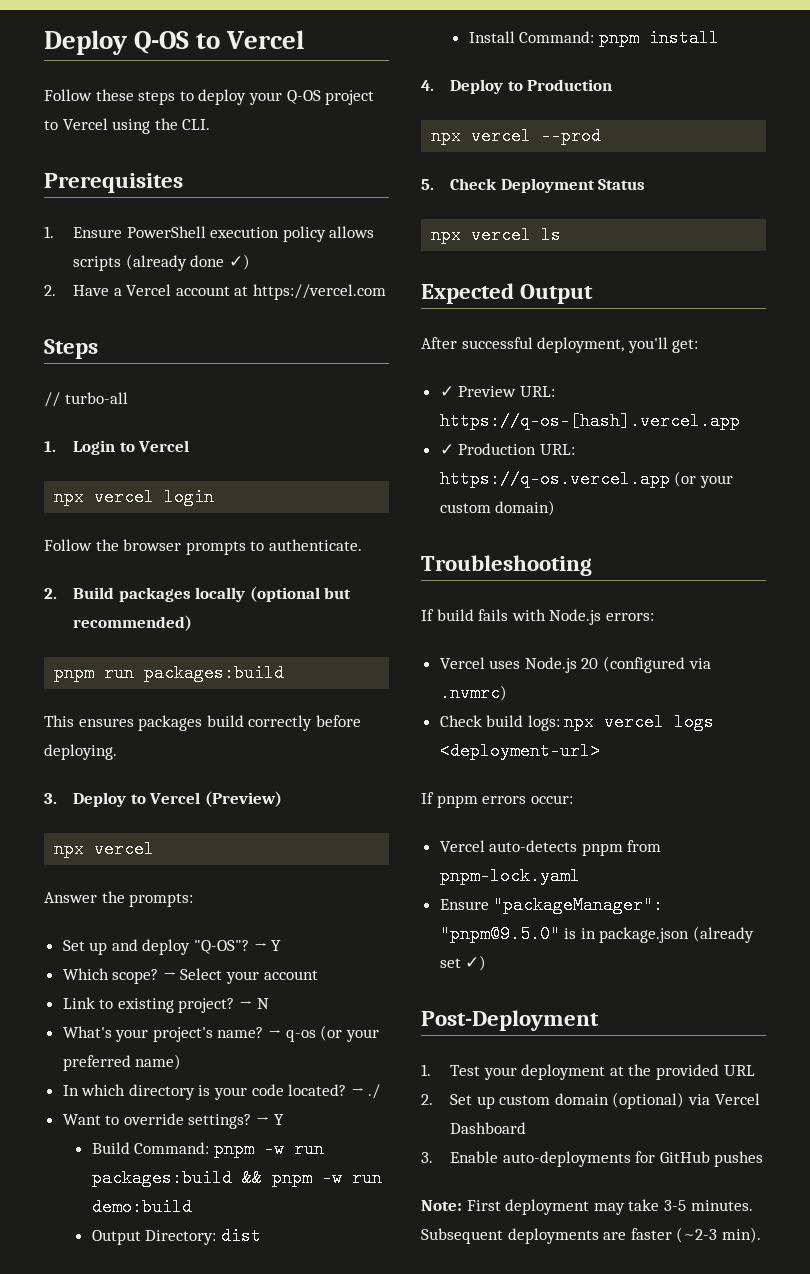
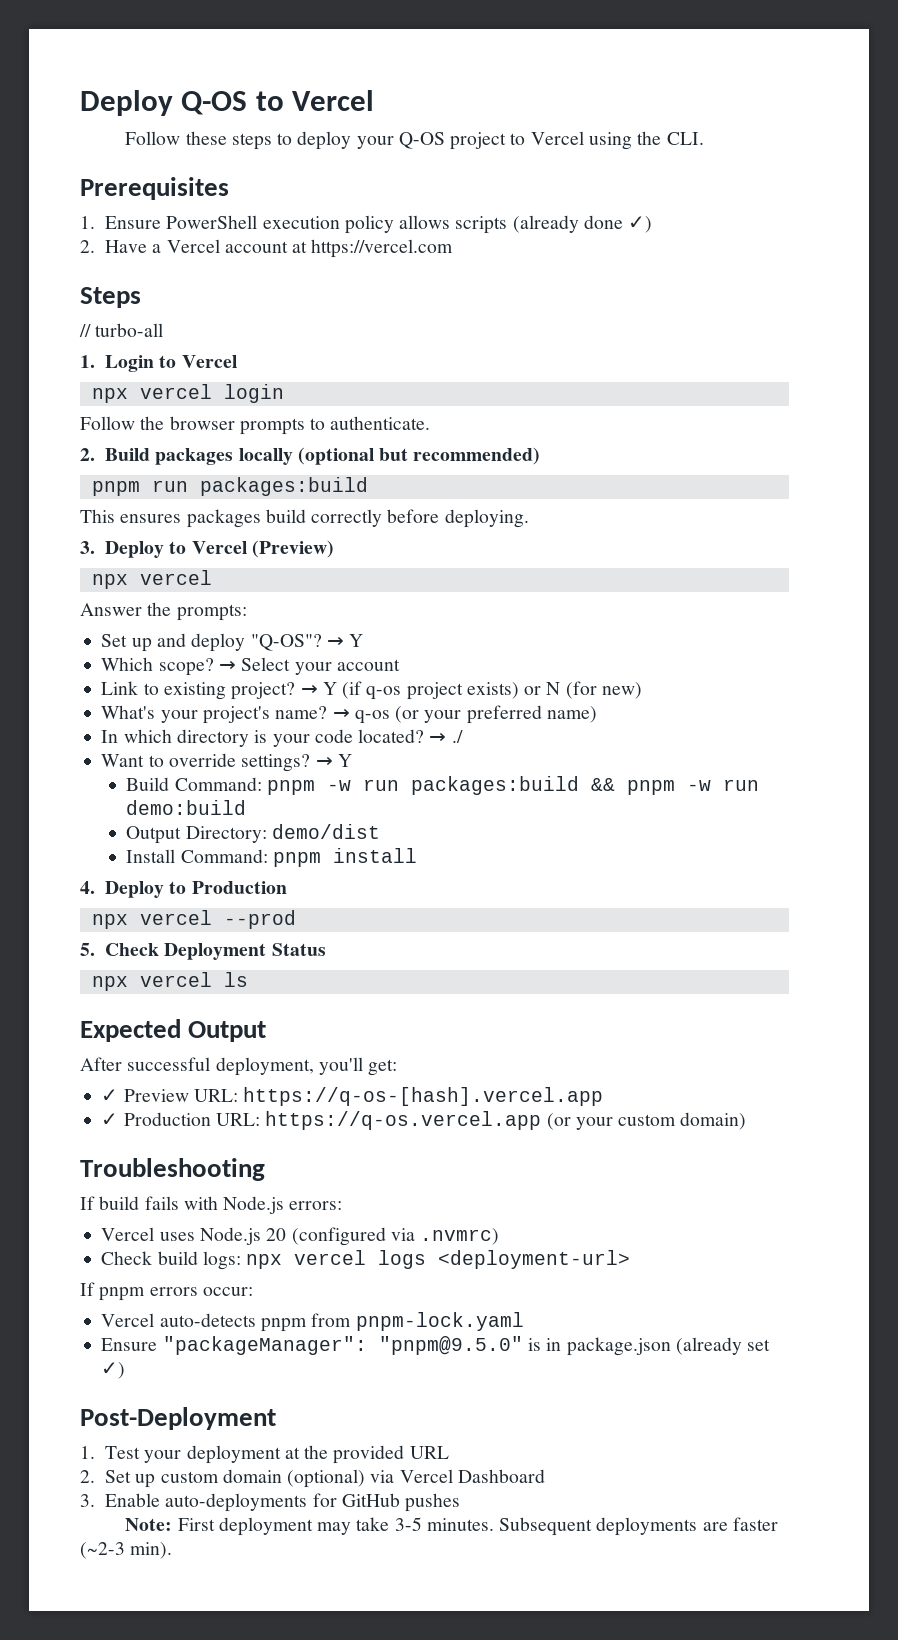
(253, 1005) none -> [322,681,542,700] Y (if q-os project exists) or
(269, 1003) none -> [565,681,642,699] (for new)
[220,1227,261,1245] dist -> [271,824,380,839] demo/dist

